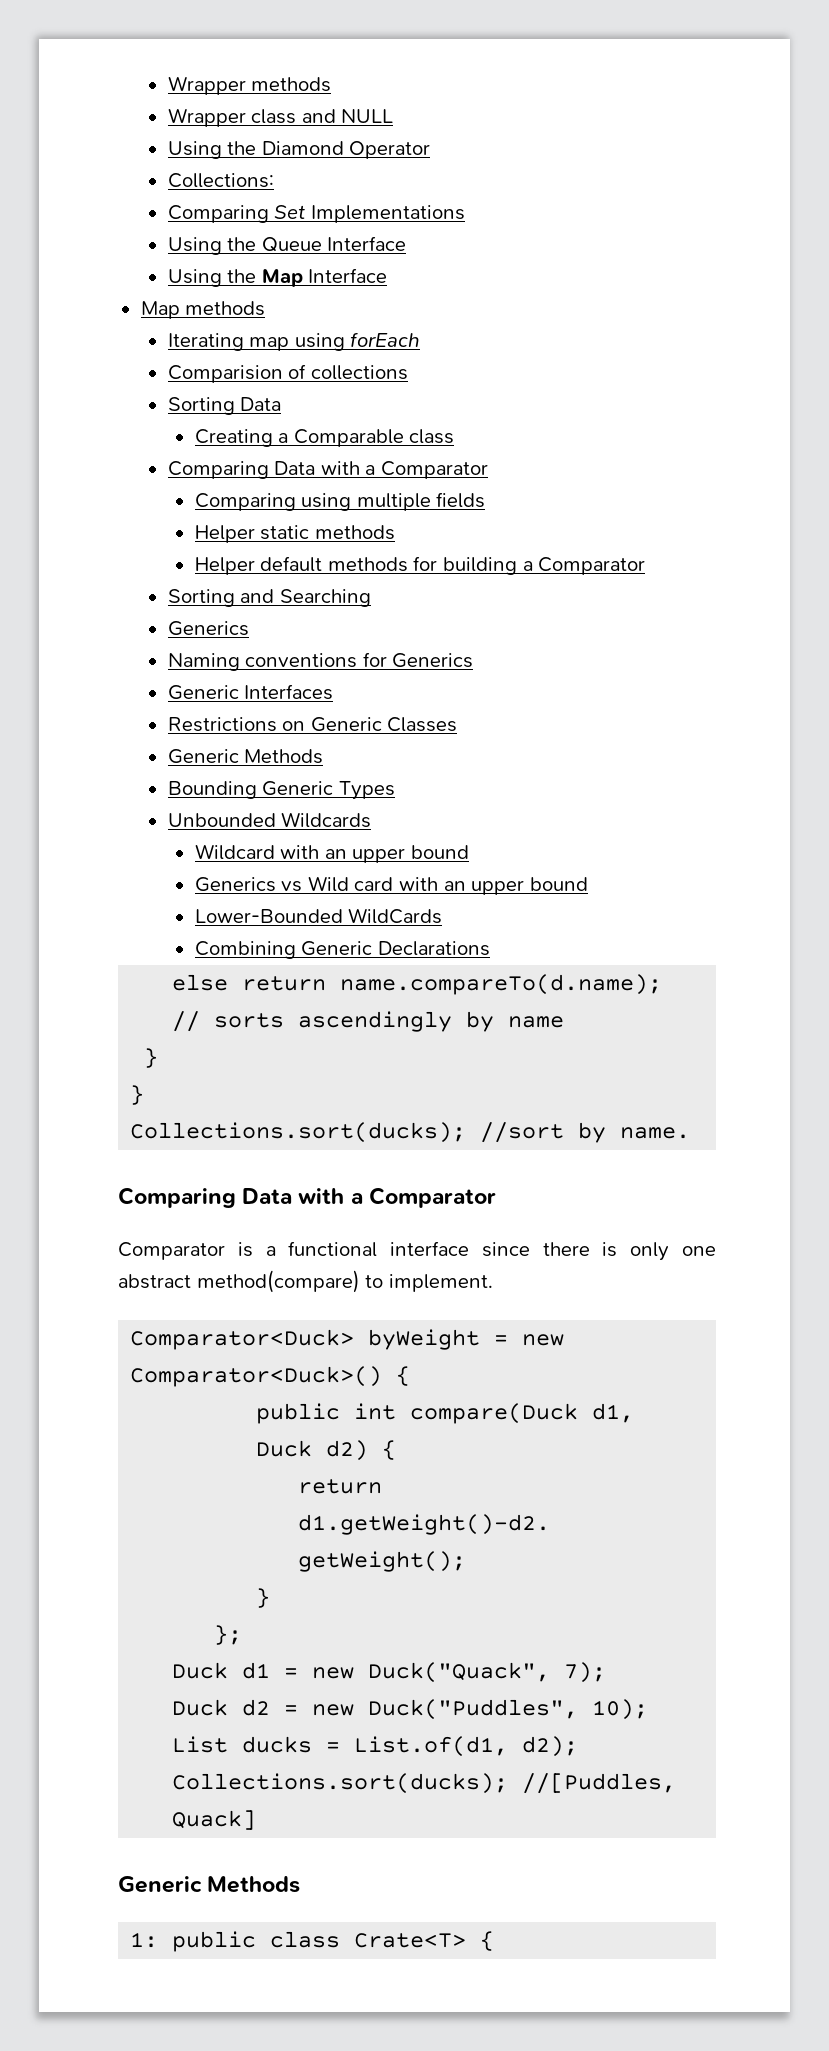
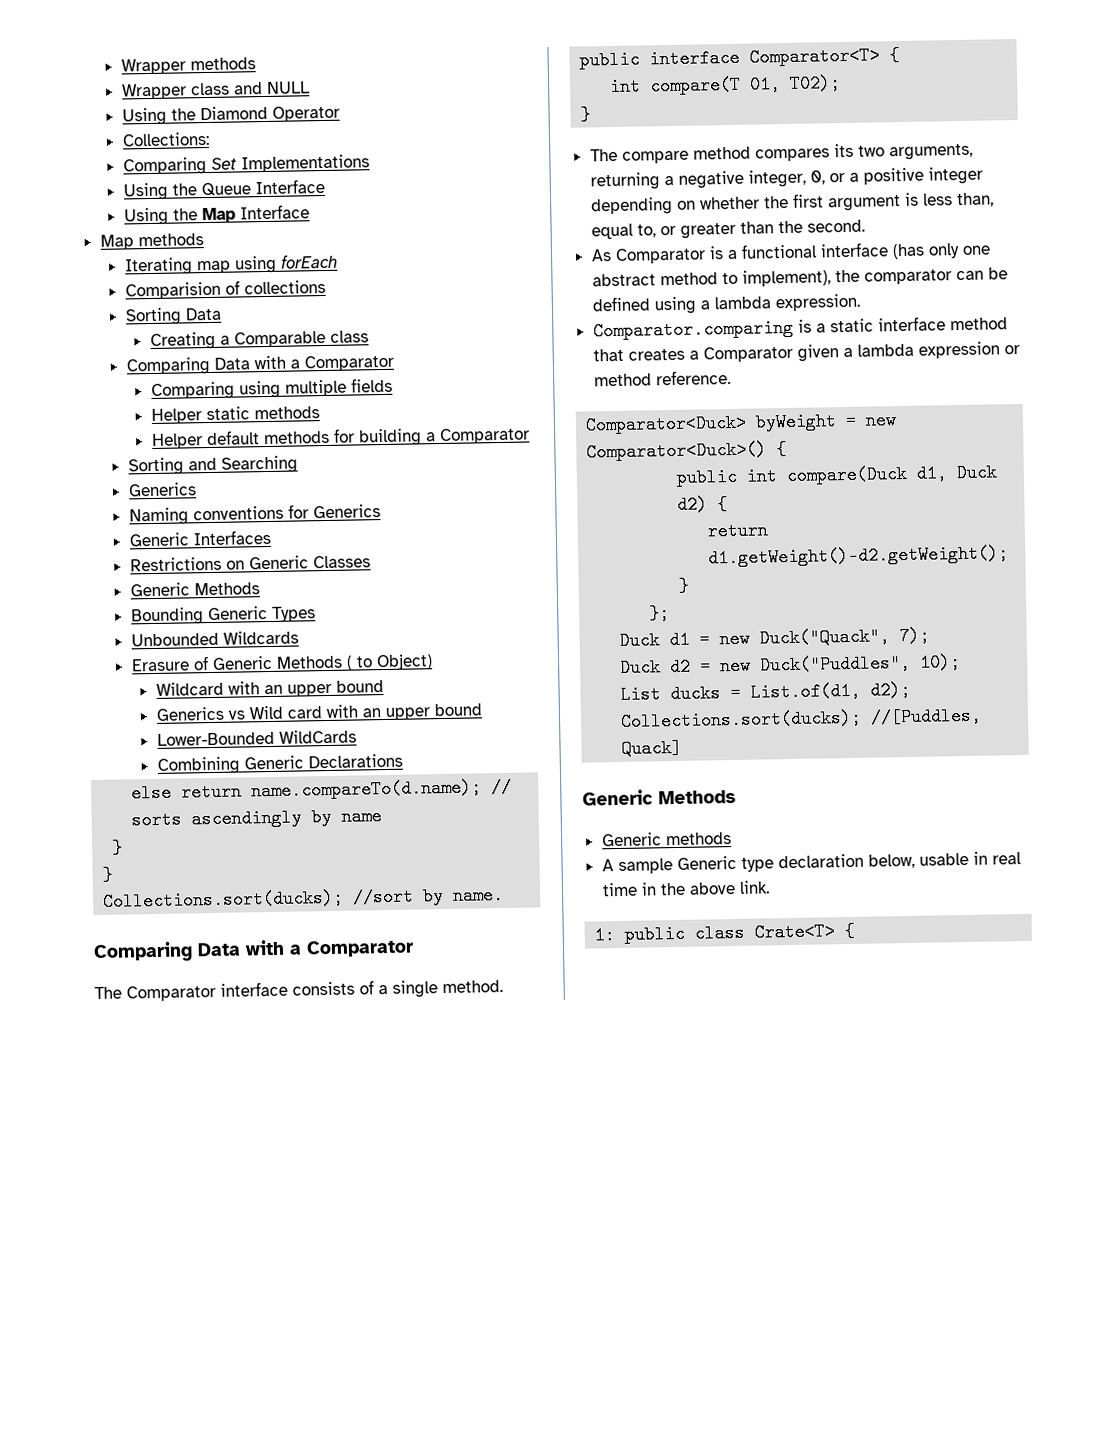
(372, 820) none -> [130,653,433,672] // Erasure of Generic Methods ( to Object)
(496, 1197) none -> [94,980,503,1002] [579,46,901,70] [609,74,842,97] [580,105,592,124] [589,143,973,164] [589,166,983,191] [590,192,994,216] [590,219,865,240] [590,249,612,262] The Comparator interface consists of a single method. // public interface Comparator<T> { // int compare(T 01, T02); // } // The compare method compares its two arguments, returning a negative integer, 0, or a positive integer depending on whether the first argument is less than, equal to, or greater than the second. // As
[481,1242,716,1261] [118,1270,493,1293] since there is only one abstract method(compare) to implement. -> [891,243,991,260] [591,267,1008,287] [591,293,861,315] [592,316,1008,341] [592,341,1020,363] [593,369,731,387] (has only one abstract method to implement), the comparator can be defined using a lambda expression. // Comparator.comparing is a static interface method that creates a Comparator given a lambda expression or method reference.
(301, 1884) none -> [601,832,732,847] [601,851,1021,875] [601,880,770,897] // Generic methods // A sample Generic type declaration below, usable in real time in the above link.

